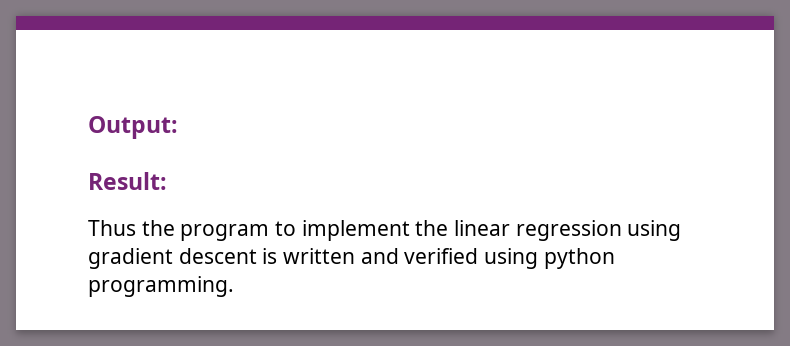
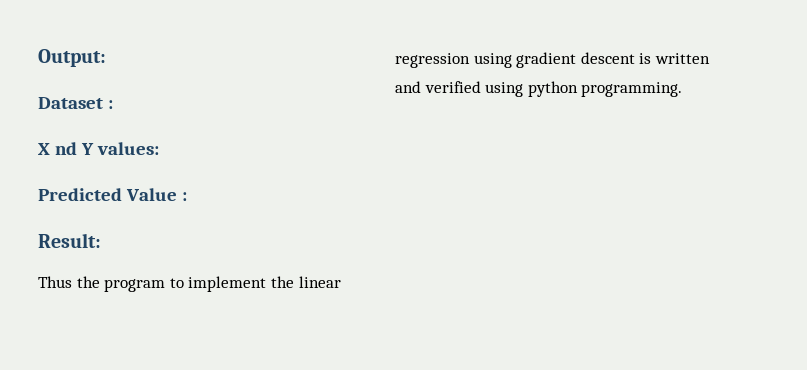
(178, 127) none -> [38,97,113,109] [38,142,159,155] [38,188,187,201] // Dataset : // X nd Y values: // Predicted Value :

